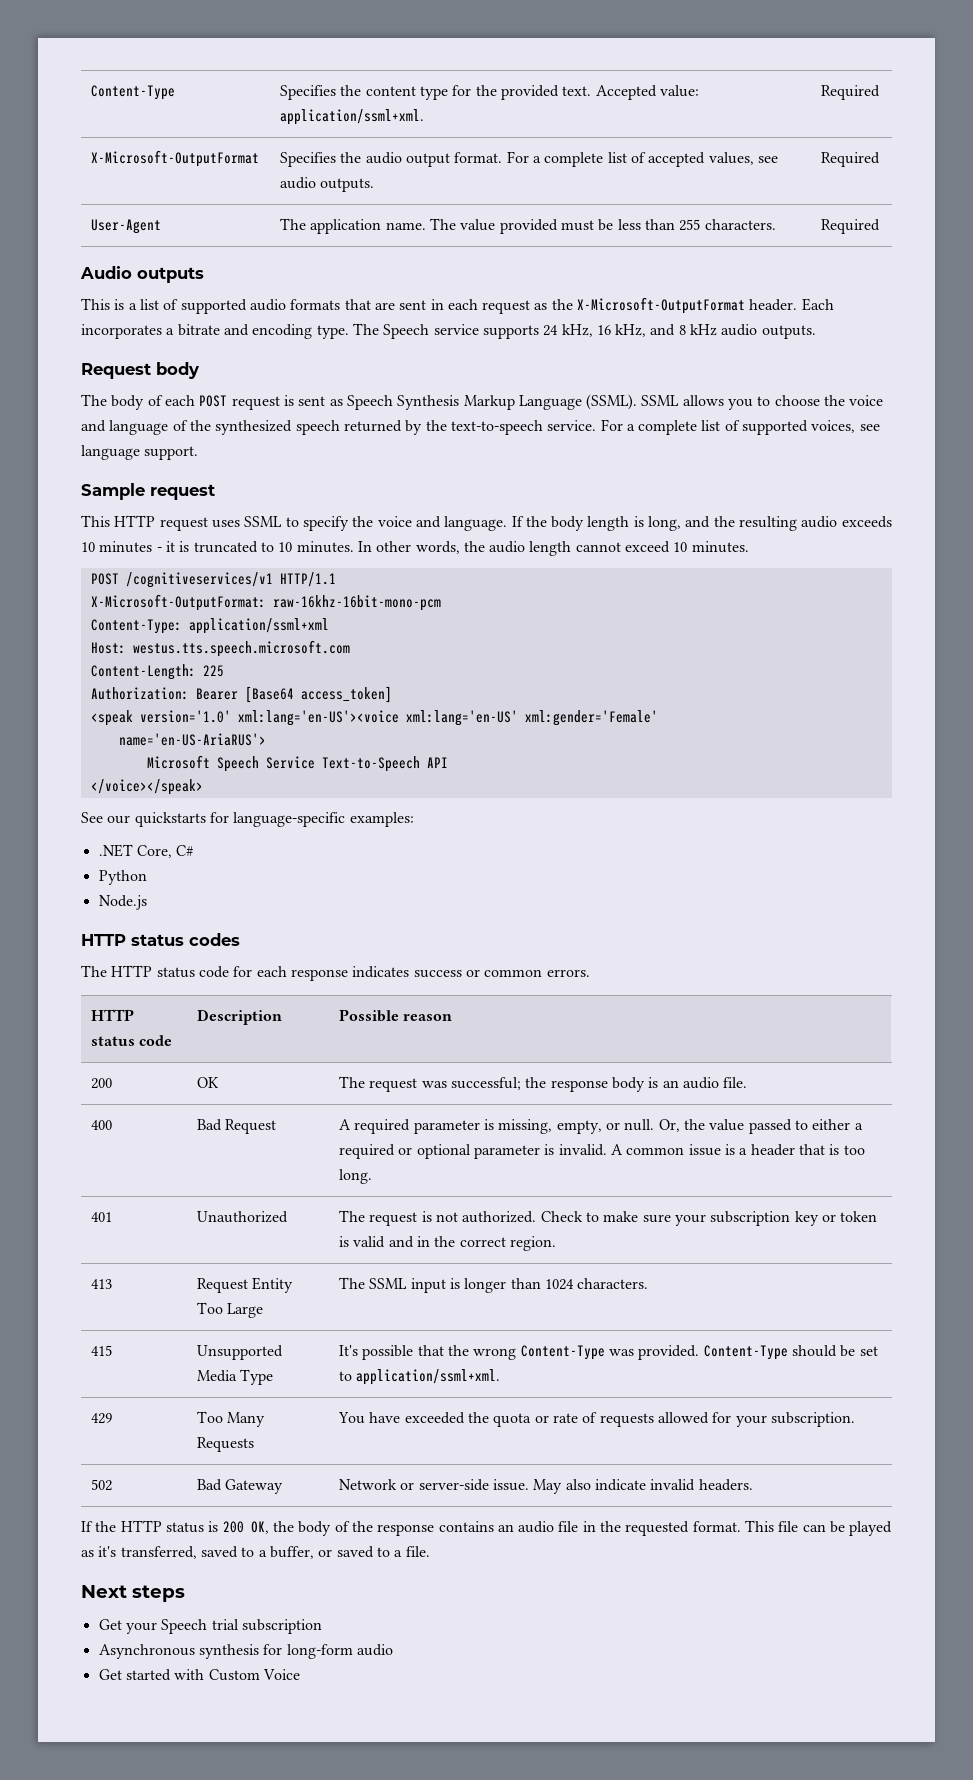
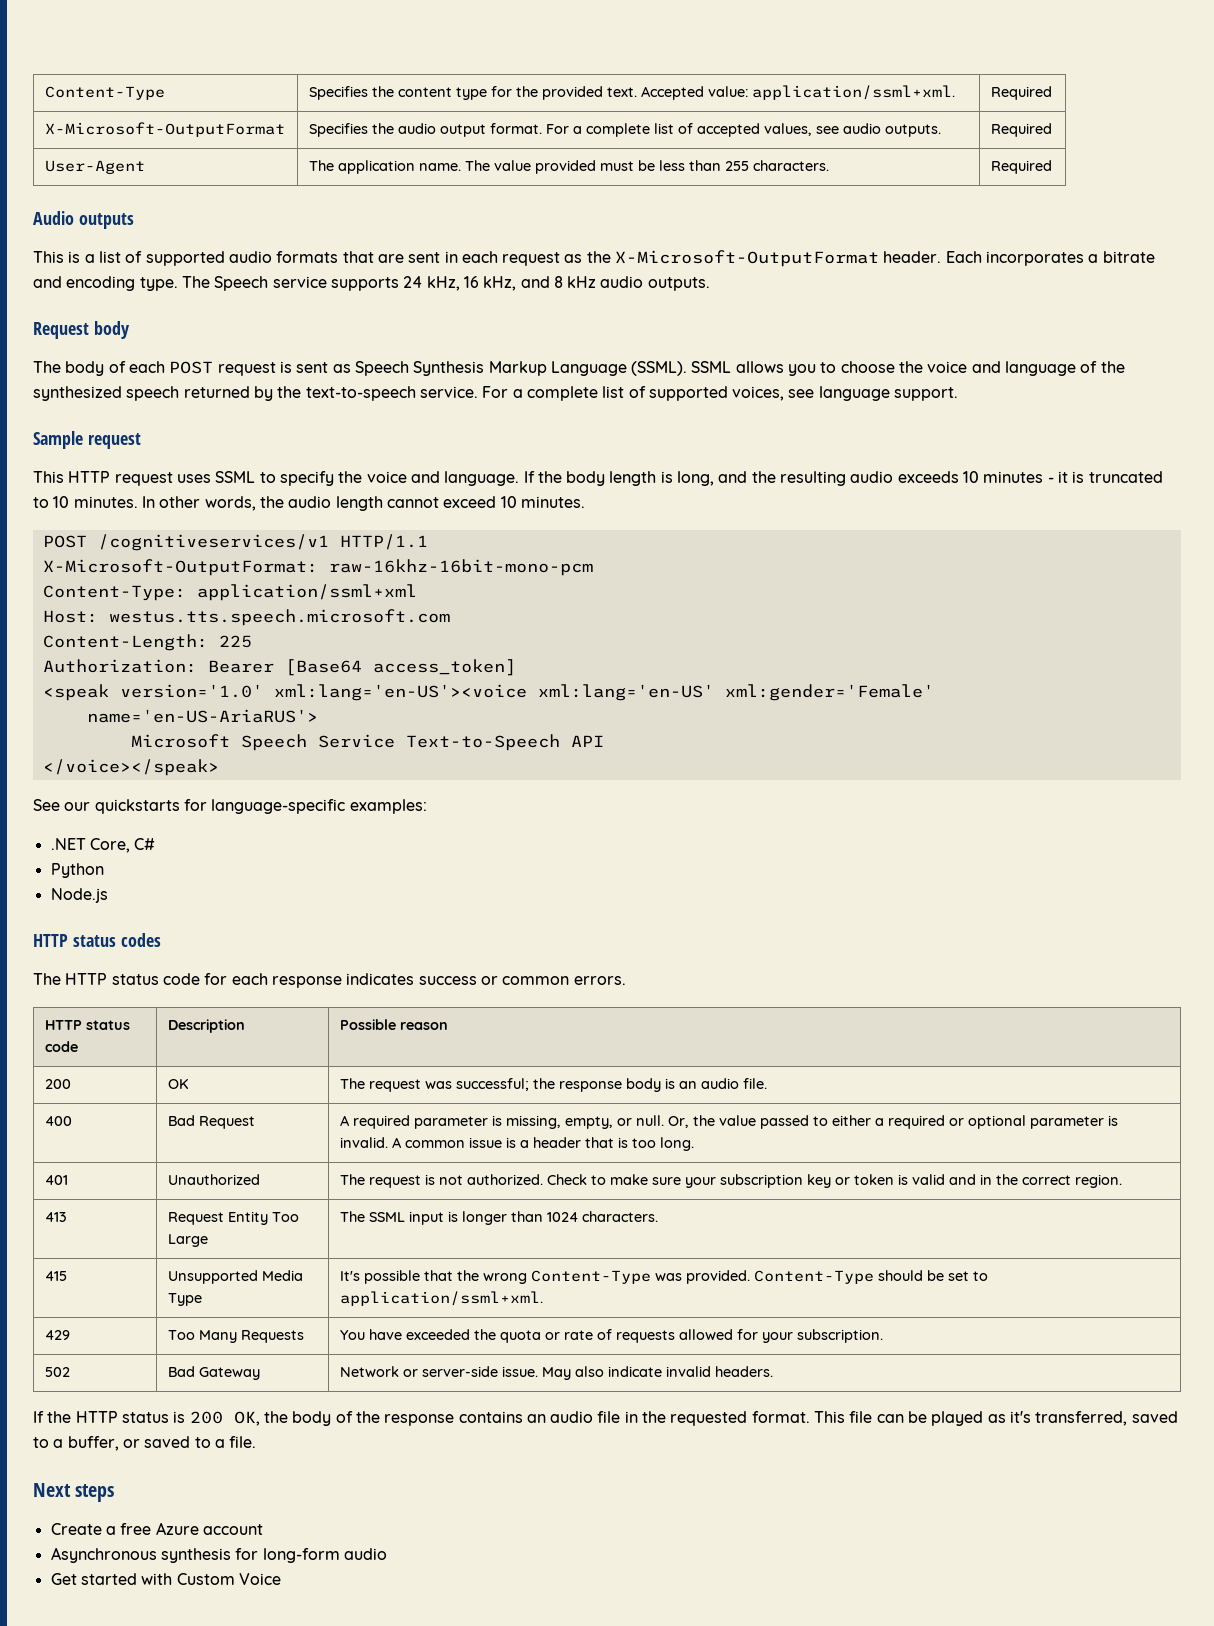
[98,1619,322,1634] Get your Speech trial subscription -> [50,1522,263,1535] Create a free Azure account

